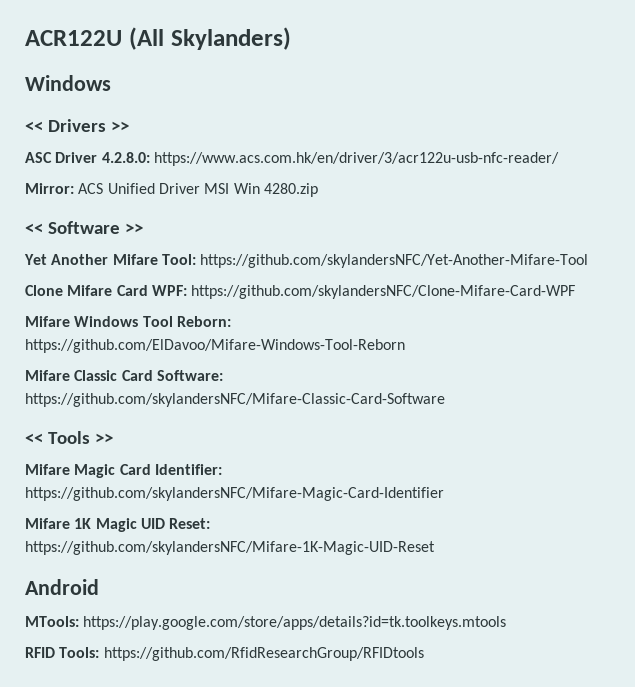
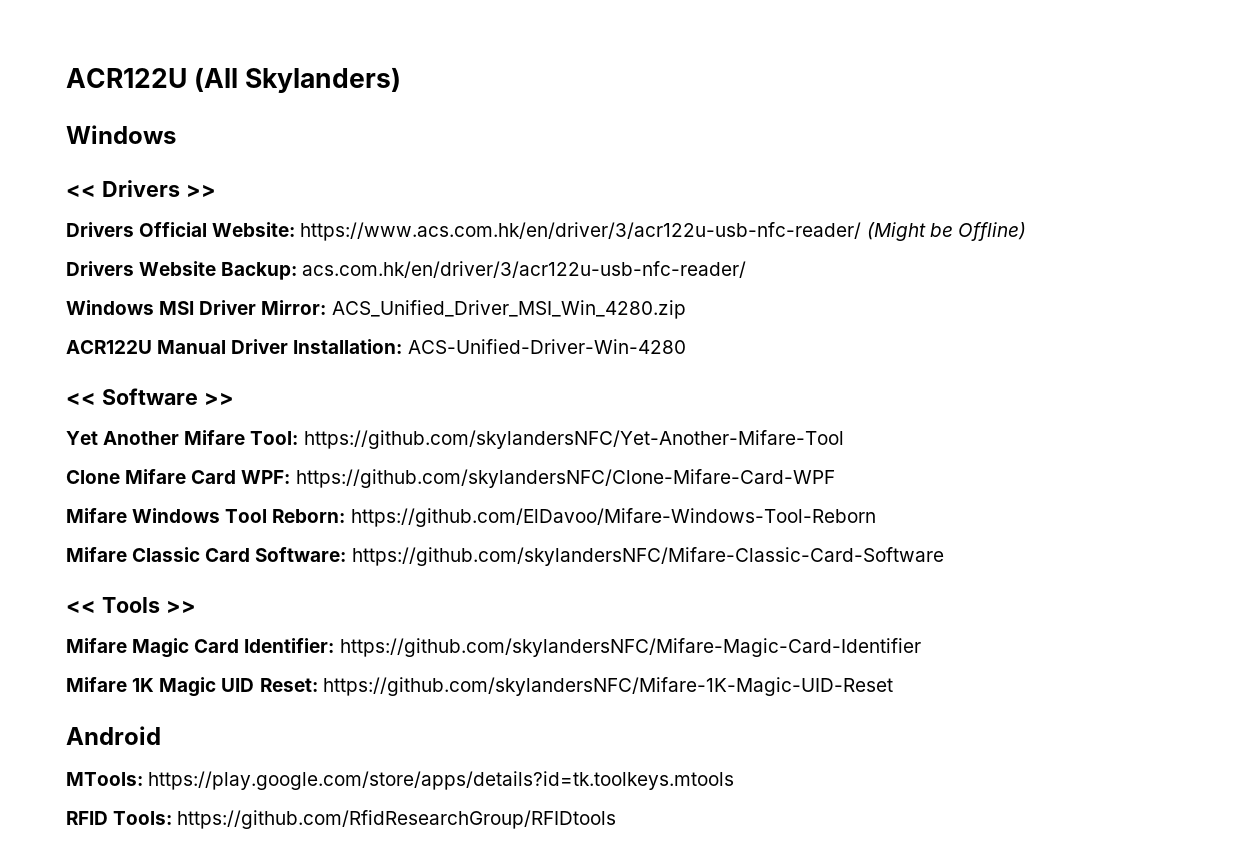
[25,152,559,166] [25,183,318,197] ASC Driver 4.2.8.0: https://www.acs.com.hk/en/driver/3/acr122u-usb-nfc-reader/ // Mirror: ACS Unified Driver MSI Win 4280.zip -> [66,222,1026,241] [66,261,747,280] [66,300,686,319] [66,339,686,354] Drivers Official Website: https://www.acs.com.hk/en/driver/3/acr122u-usb-nfc-reader/ (Might be Offline) // Drivers Website Backup: acs.com.hk/en/driver/3/acr122u-usb-nfc-reader/ // Windows MSI Driver Mirror: ACS_Unified_Driver_MSI_Win_4280.zip // ACR122U Manual Driver Installation: ACS-Unified-Driver-Win-4280

